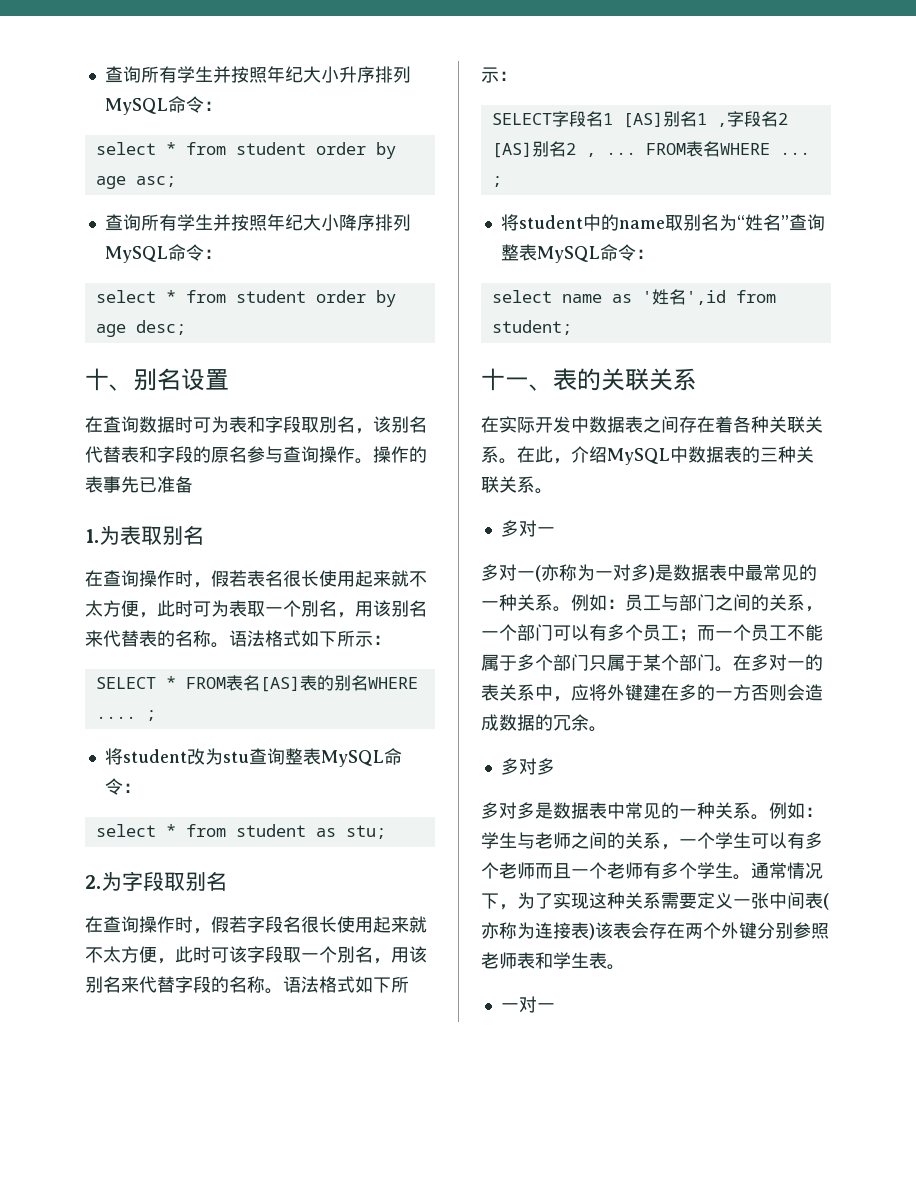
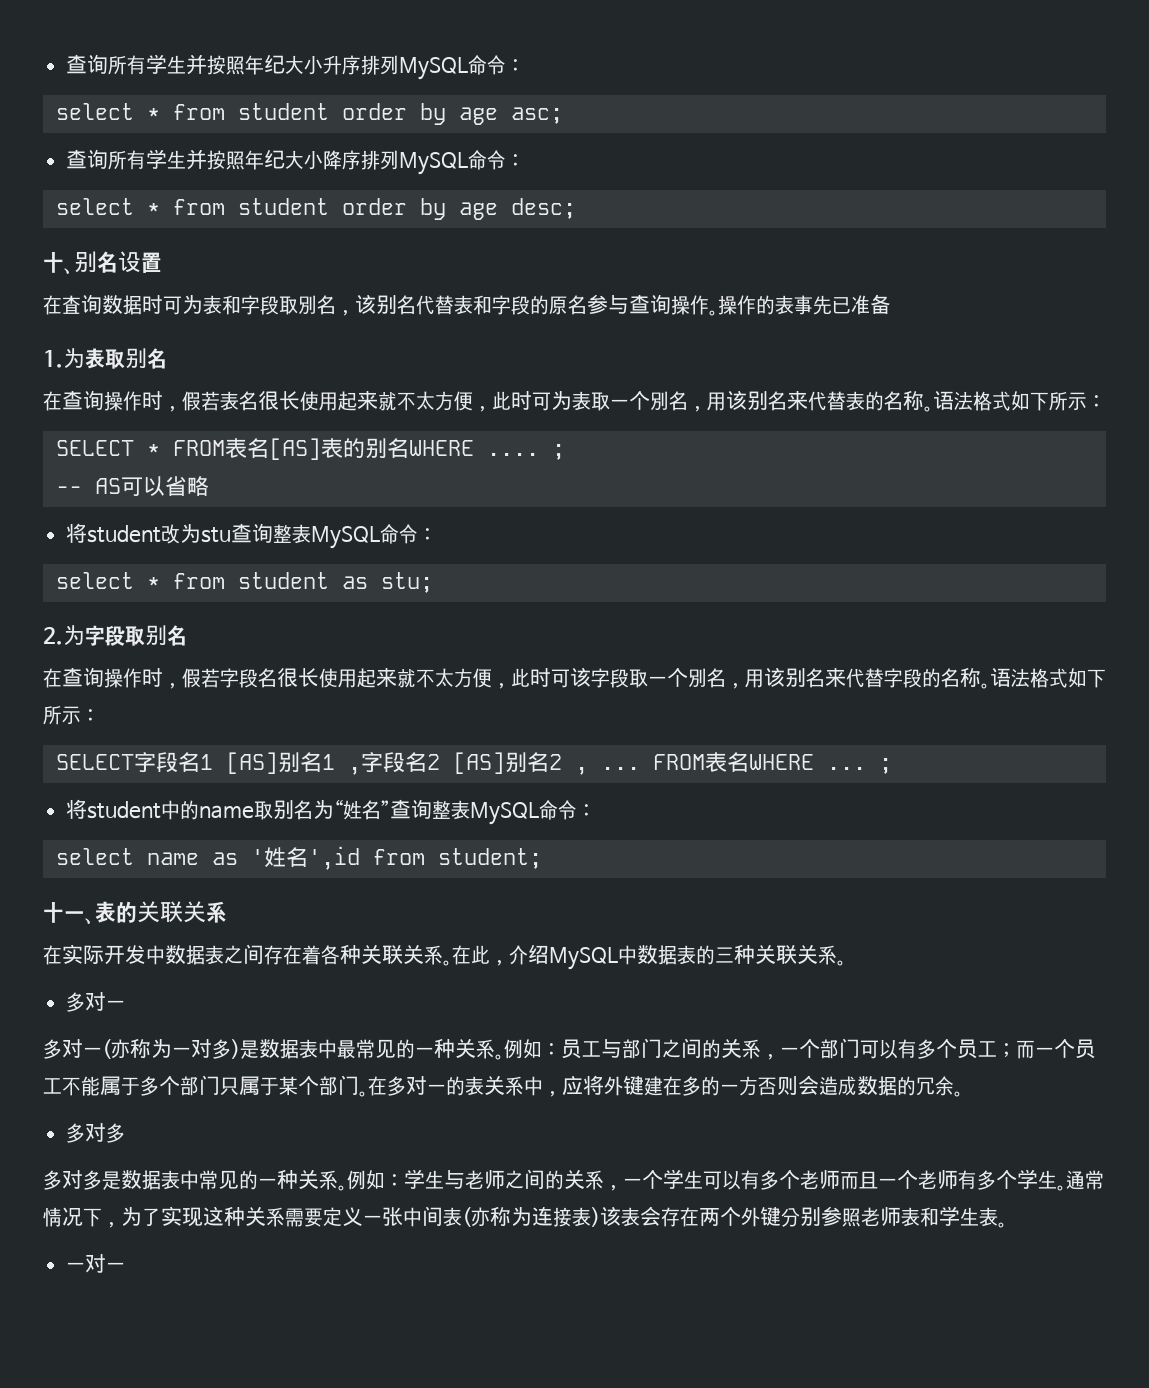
(156, 715) none -> [55,476,209,496] // -- AS可以省略

